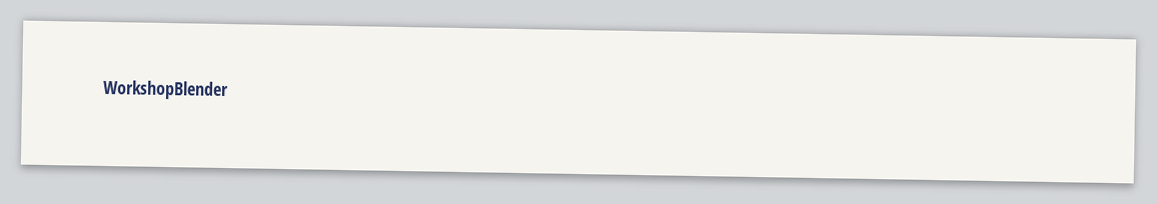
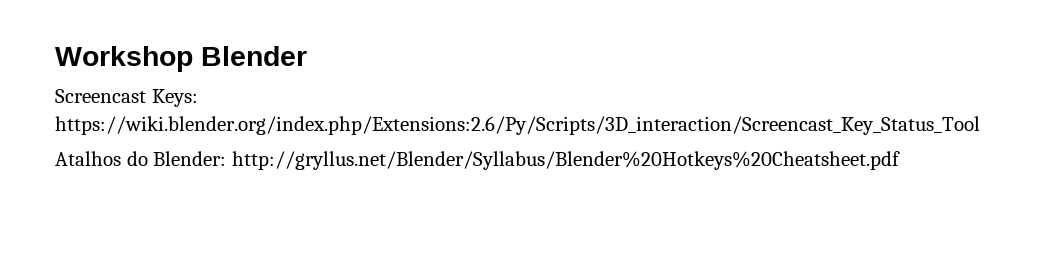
[103,79,229,101] WorkshopBlender -> [55,46,307,72] [55,89,198,107] [55,116,980,135] [55,151,900,170] Workshop Blender // Screencast Keys: https://wiki.blender.org/index.php/Extensions:2.6/Py/Scripts/3D_interaction/Screencast_Key_Status_Tool // Atalhos do Blender: http://gryllus.net/Blender/Syllabus/Blender%20Hotkeys%20Cheatsheet.pdf

